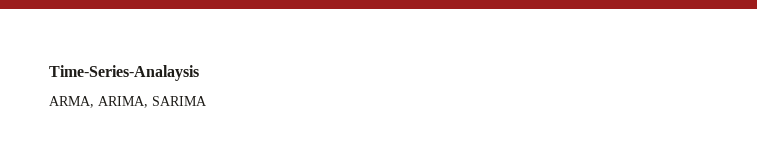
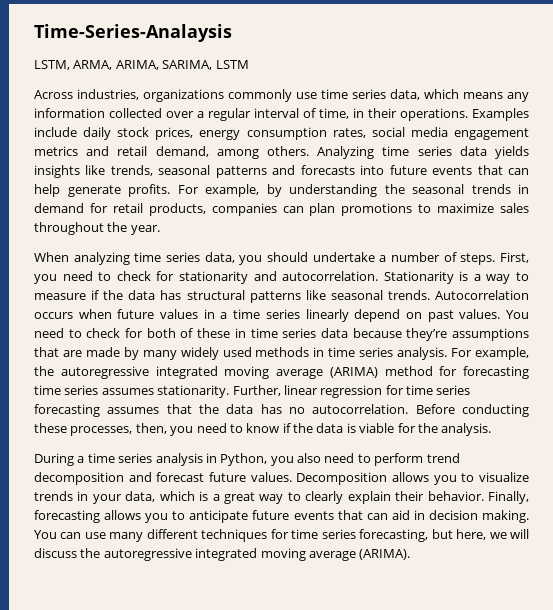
(199, 73) none -> [34,60,70,70] LSTM,
[152,96,207,106] SARIMA -> [162,60,249,70] [34,89,529,102] [34,108,529,121] [34,127,529,140] [34,146,529,159] [34,165,529,178] [34,184,529,197] [34,203,529,216] [34,222,160,235] [34,252,530,265] [34,271,529,284] [34,290,529,303] [34,309,529,322] [34,328,529,341] [34,347,529,360] [34,366,529,379] [34,385,471,398] [34,404,529,417] [34,423,492,436] [34,453,460,466] [34,472,529,485] [34,491,529,504] [34,510,529,523] [34,529,529,542] [34,548,411,561] SARIMA, LSTM // Across industries, organizations commonly use time series data, which means any information collected over a regular interval of time, in their operations. Examples include daily stock prices, energy consumption rates, social media engagement metrics and retail demand, among others. Analyzing time series data yields insights like trends, seasonal patterns and forecasts into future events that can help generate profits. For example, by understanding the seasonal trends in demand for retail products, companies can plan promotions to maximize sales throughout the year. // When analyzing time series data, you should undertake a number of steps. First, you need to check for stationarity and autocorrelation. Stationarity is a way to measure if the data has structural patterns like seasonal trends. Autocorrelation occurs when future values in a time series linearly depend on past values. You need to check for both of these in time series data because they’re assumptions that are made by many widely used methods in time series analysis. For example, the autoregressive integrated moving average (ARIMA) method for forecasting time series assumes stationarity. Further, linear regression for time series forecasting assumes that the data has no autocorrelation. Before conducting these processes, then, you need to know if the data is viable for the analysis. // During a time series analysis in Python, you also need to perform trend decomposition and forecast future values. Decomposition allows you to visualize trends in your data, which is a great way to clearly explain their behavior. Finally, forecasting allows you to anticipate future events that can aid in decision making. You can use many different techniques for time series forecasting, but here, we will discuss the autoregressive integrated moving average (ARIMA).

